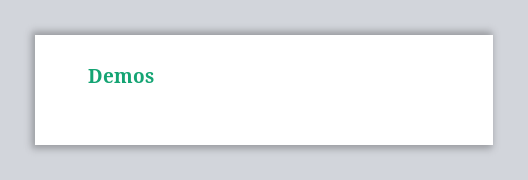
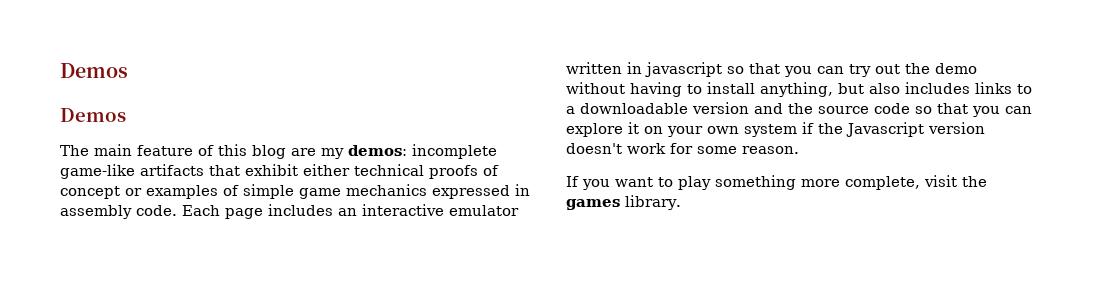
[88,69,154,83] Demos -> [60,63,128,78] [60,108,126,122] [60,144,497,159] [60,164,499,179] [60,184,530,199] [60,204,519,219] [566,62,977,77] [566,82,1032,97] [566,102,1032,117] [566,122,985,137] [566,143,799,154] [566,175,987,190] [566,195,681,210] Demos // Demos // The main feature of this blog are my demos: incomplete game-like artifacts that exhibit either technical proofs of concept or examples of simple game mechanics expressed in assembly code. Each page includes an interactive emulator written in javascript so that you can try out the demo without having to install anything, but also includes links to a downloadable version and the source code so that you can explore it on your own system if the Javascript version doesn't work for some reason. // If you want to play something more complete, visit the games library.

